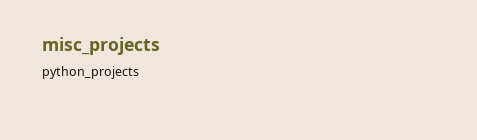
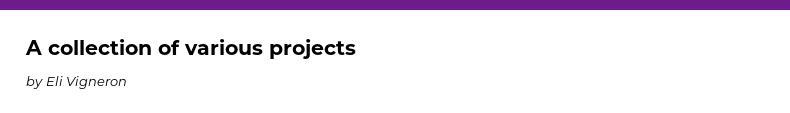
[42,37,160,55] [42,66,139,79] misc_projects // python_projects -> [25,39,356,59] [26,76,128,89] A collection of various projects // by Eli Vigneron

